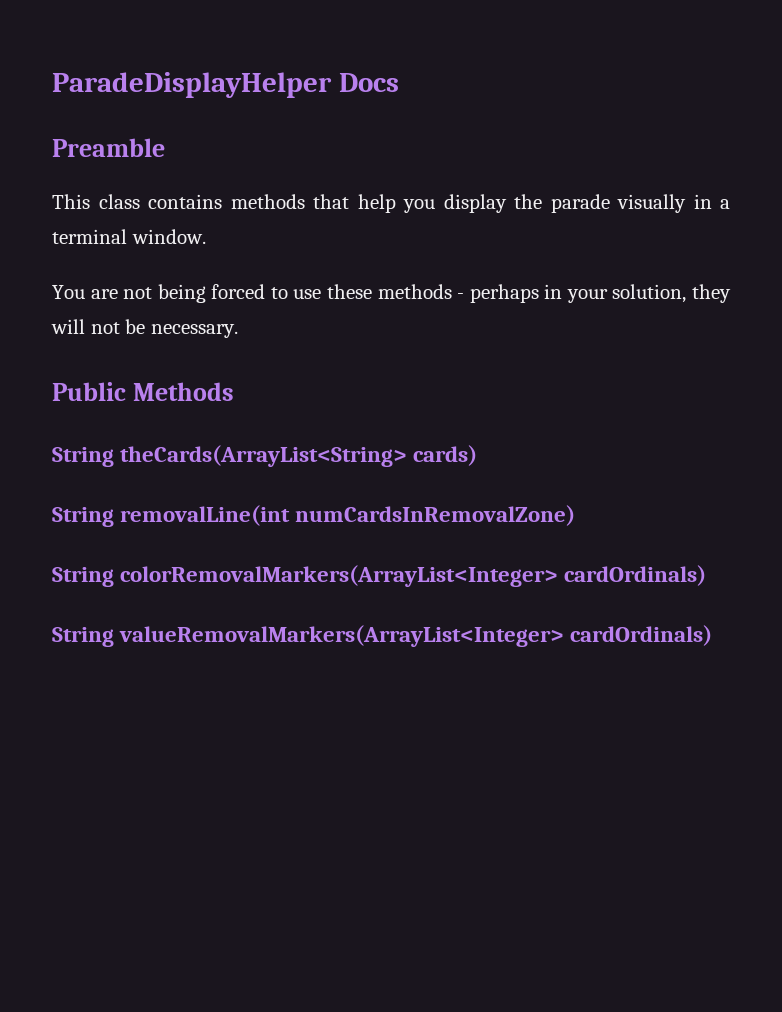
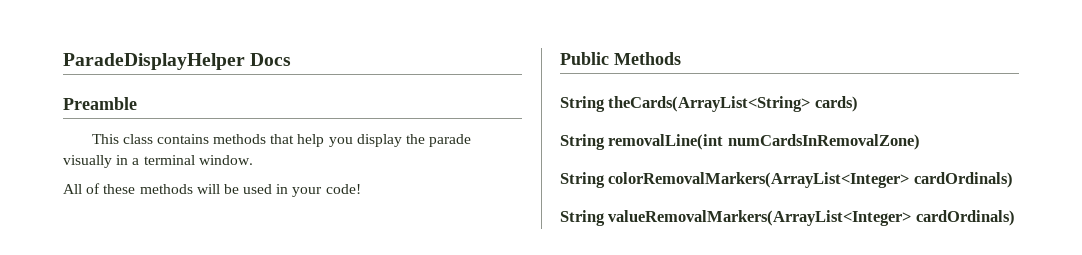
[52,284,731,303] [51,319,238,338] You are not being forced to use these methods - perhaps in your solution, they will not be necessary. -> [63,183,361,197] All of these methods will be used in your code!

